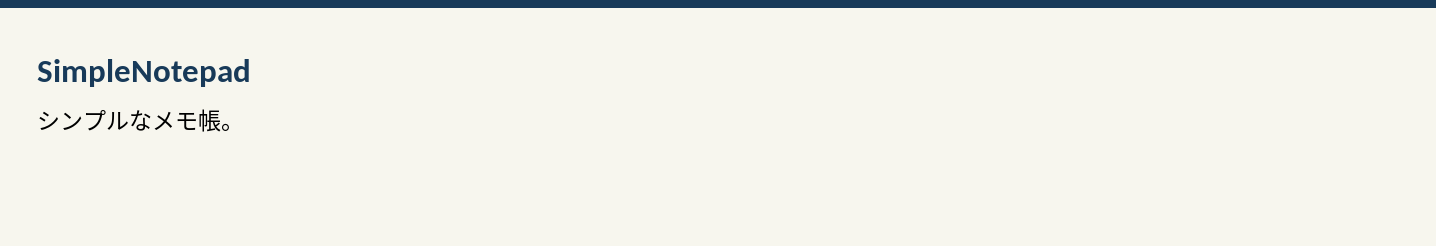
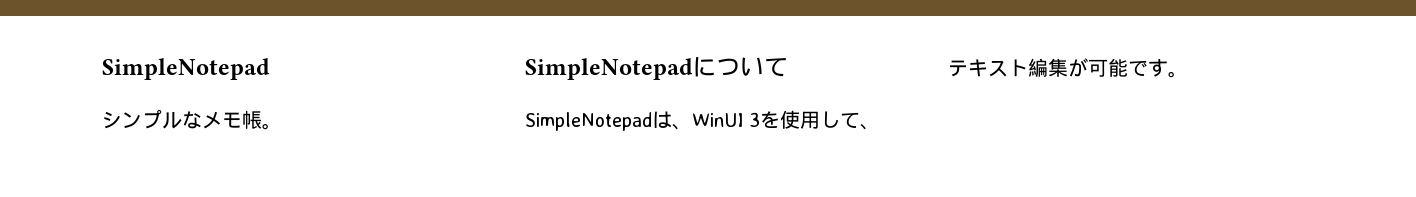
(244, 127) none -> [525,57,788,80] [525,110,880,131] [948,58,1188,78] // SimpleNotepadについて // SimpleNotepadは、WinUI 3を使用して、テキスト編集が可能です。

